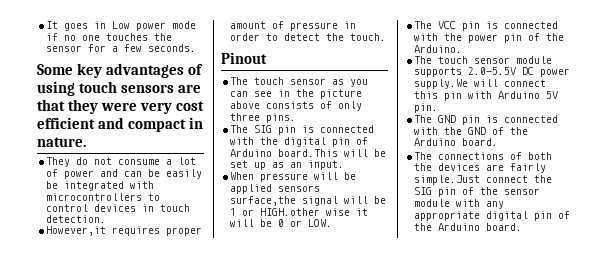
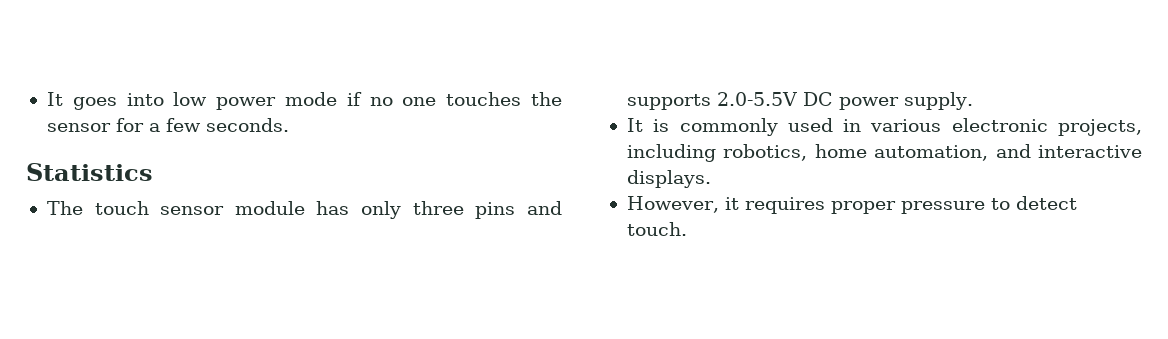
[94,21,131,29] in Low -> [126,92,208,106] into low
[37,63,203,78] [37,81,201,96] [37,99,204,114] [37,117,203,132] [37,137,86,147] [46,157,197,167] [46,169,203,179] [46,181,155,191] [46,193,161,201] [46,204,191,212] [46,215,107,223] [46,226,203,236] [230,21,357,31] [230,33,387,41] [221,52,267,64] [230,77,369,87] [230,89,363,99] [230,101,363,111] [230,113,297,123] [230,125,375,135] [230,137,369,147] [230,149,387,157] [230,160,345,170] [230,172,357,182] [230,184,321,194] [230,196,387,206] [230,208,369,216] [230,219,333,227] [414,21,559,31] [414,33,565,43] [414,45,463,53] [414,56,553,64] [414,67,571,77] [414,79,547,89] [414,91,559,101] [414,103,439,113] [414,115,559,125] [414,127,529,135] [414,138,499,146] [414,152,553,160] [414,163,547,173] [414,175,553,185] [414,187,541,197] [414,199,505,209] [414,211,571,221] [414,223,523,231] Some key advantages of using touch sensors are that they were very cost efficient and compact in nature. // They do not consume a lot of power and can be easily be integrated with microcontrollers to control devices in touch detection. // However,it requires proper amount of pressure in order to detect the touch. // Pinout // The touch sensor as you can see in the picture above consists of only three pins. // The SIG pin is connected with the digital pin of Arduino board.This will be set up as an input. // When pressure will be applied sensors surface,the signal will be 1 or HIGH.other wise it will be 0 or LOW. // The VCC pin is connected with the power pin of the Arduino. // The touch sensor module supports 2.0-5.5V DC power supply.We will connect this pin with Arduino 5V pin. // The GND pin is connected with the GND of the Arduino board. // The connections of both the devices are fairly simple.Just connect the SIG pin of the sensor module with any appropriate digital pin of the Arduino board. -> [26,163,153,181] [46,201,562,219] [626,92,973,110] [626,118,1142,136] [626,144,1142,162] [626,170,711,188] [626,196,1077,214] [626,222,687,236] Statistics // The touch sensor module has only three pins and supports 2.0-5.5V DC power supply. // It is commonly used in various electronic projects, including robotics, home automation, and interactive displays. // However, it requires proper pressure to detect touch.

